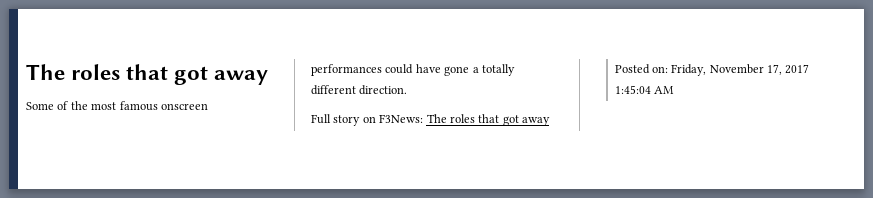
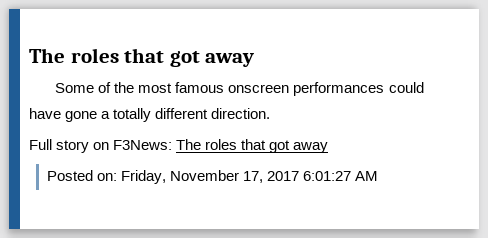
[614,85,651,94] 1:45:04 -> [303,171,352,181] 6:01:27

